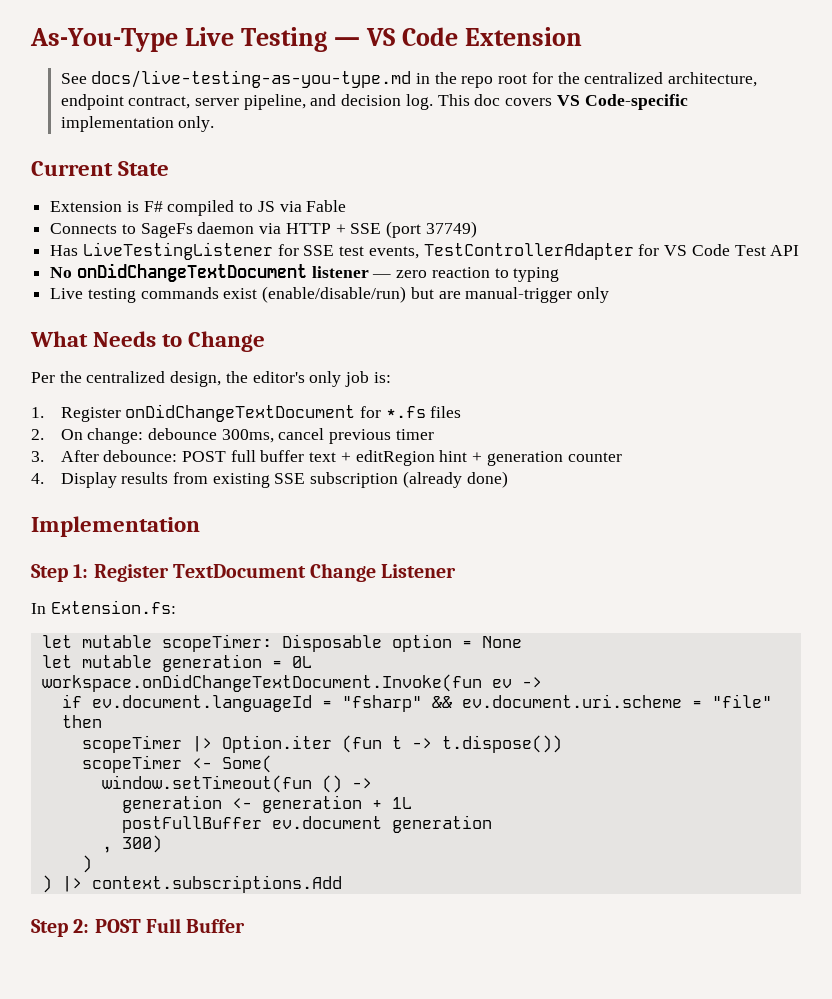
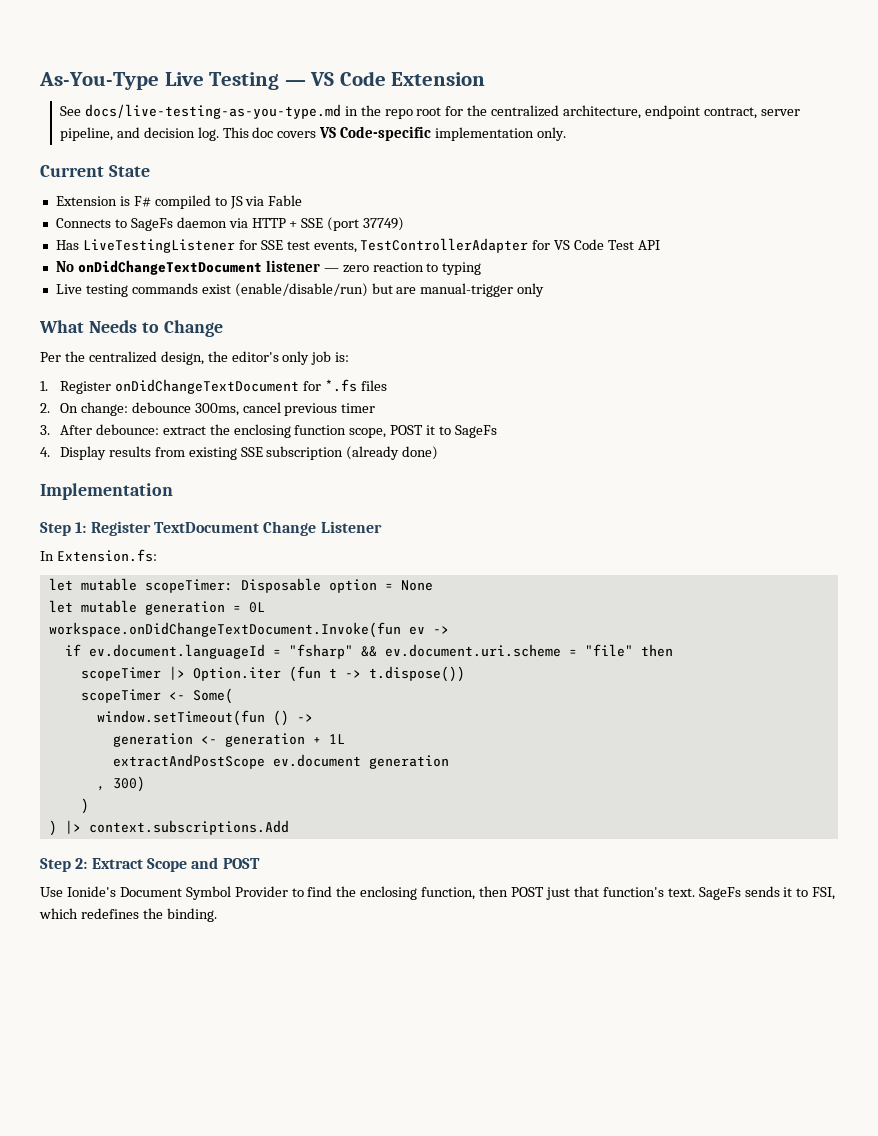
[182,450,622,466] POST full buffer text + editRegion hint + generation counter -> [162,424,497,438] extract the enclosing function scope, POST it to SageFs
[121,816,262,833] postFullBuffer -> [112,754,265,769] extractAndPostScope
[94,918,246,933] POST Full Buffer -> [91,857,260,872] [40,886,836,900] [39,908,217,922] Extract Scope and POST // Use Ionide's Document Symbol Provider to find the enclosing function, then POST just that function's text. SageFs sends it to FSI, which redefines the binding.

